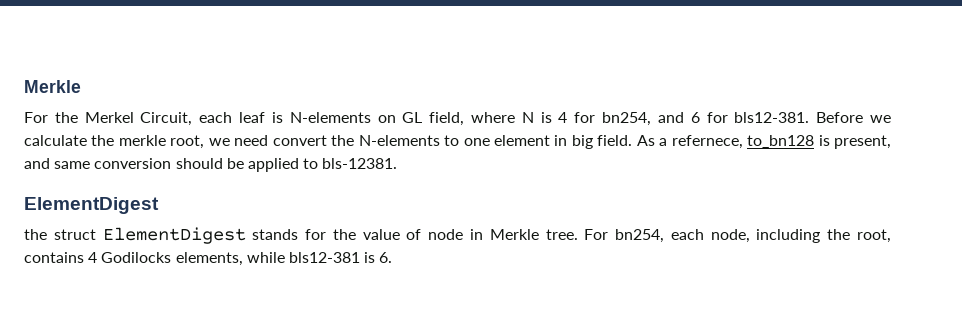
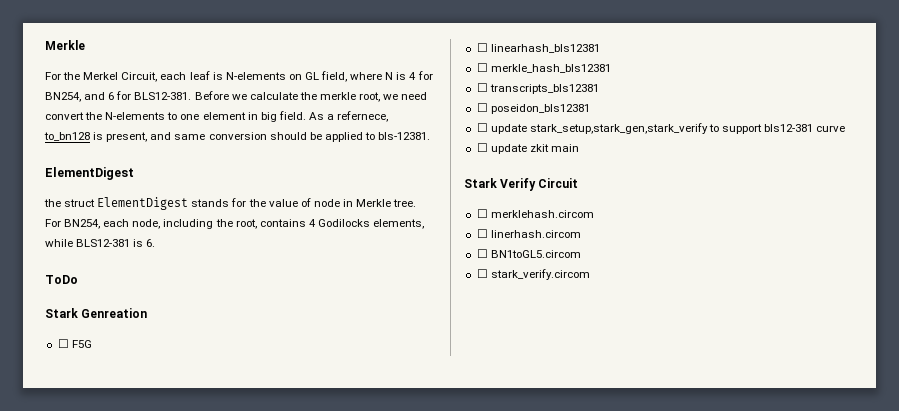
[602,112,652,126] bn254, -> [45,92,81,102] BN254,
[734,112,810,123] bls12-381. -> [134,92,192,100] BLS12-381.
[615,229,665,243] bn254, -> [64,219,101,229] BN254,
[288,252,360,263] bls12-381 -> [76,239,131,247] BLS12-381
(393, 257) none -> [45,275,78,284] [45,308,148,318] [57,339,92,348] [476,43,600,53] [476,63,611,73] [476,83,599,94] [476,103,590,114] [476,123,846,134] [476,143,579,154] [464,178,579,191] [476,209,594,218] [476,229,581,238] [476,249,581,258] [476,269,590,280] // ToDo // Stark Genreation // ☐ F5G // ☐ linearhash_bls12381 // ☐ merkle_hash_bls12381 // ☐ transcripts_bls12381 // ☐ poseidon_bls12381 // ☐ update stark_setup,stark_gen,stark_verify to support bls12-381 curve // ☐ update zkit main // Stark Verify Circuit // ☐ merklehash.circom // ☐ linerhash.circom // ☐ BN1toGL5.circom // ☐ stark_verify.circom

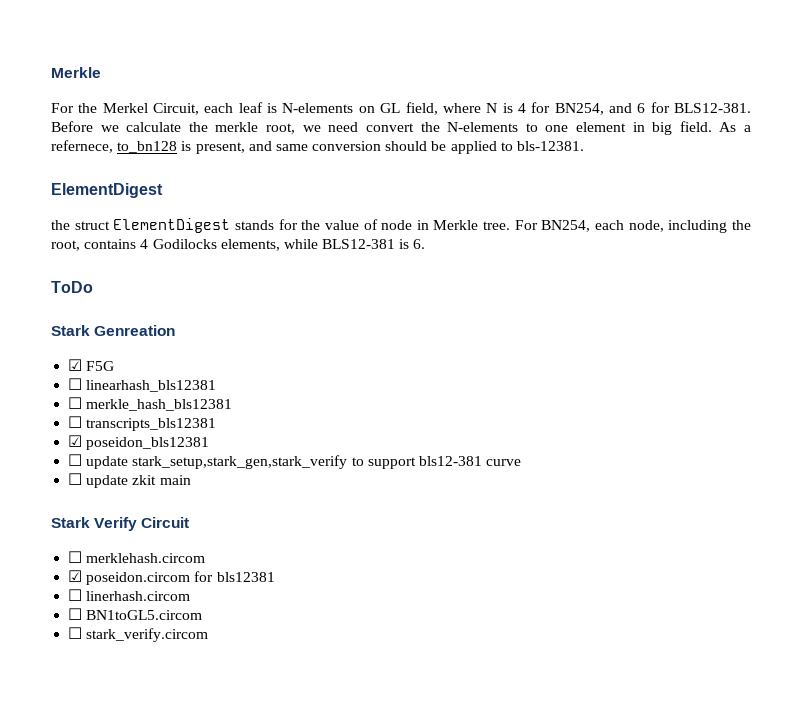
[57,339,69,348] ☐ -> [68,359,83,371] ☑
[476,103,488,112] ☐ -> [68,435,83,447] ☑
(594, 214) none -> [68,570,275,585] // ☑ poseidon.circom for bls12381

